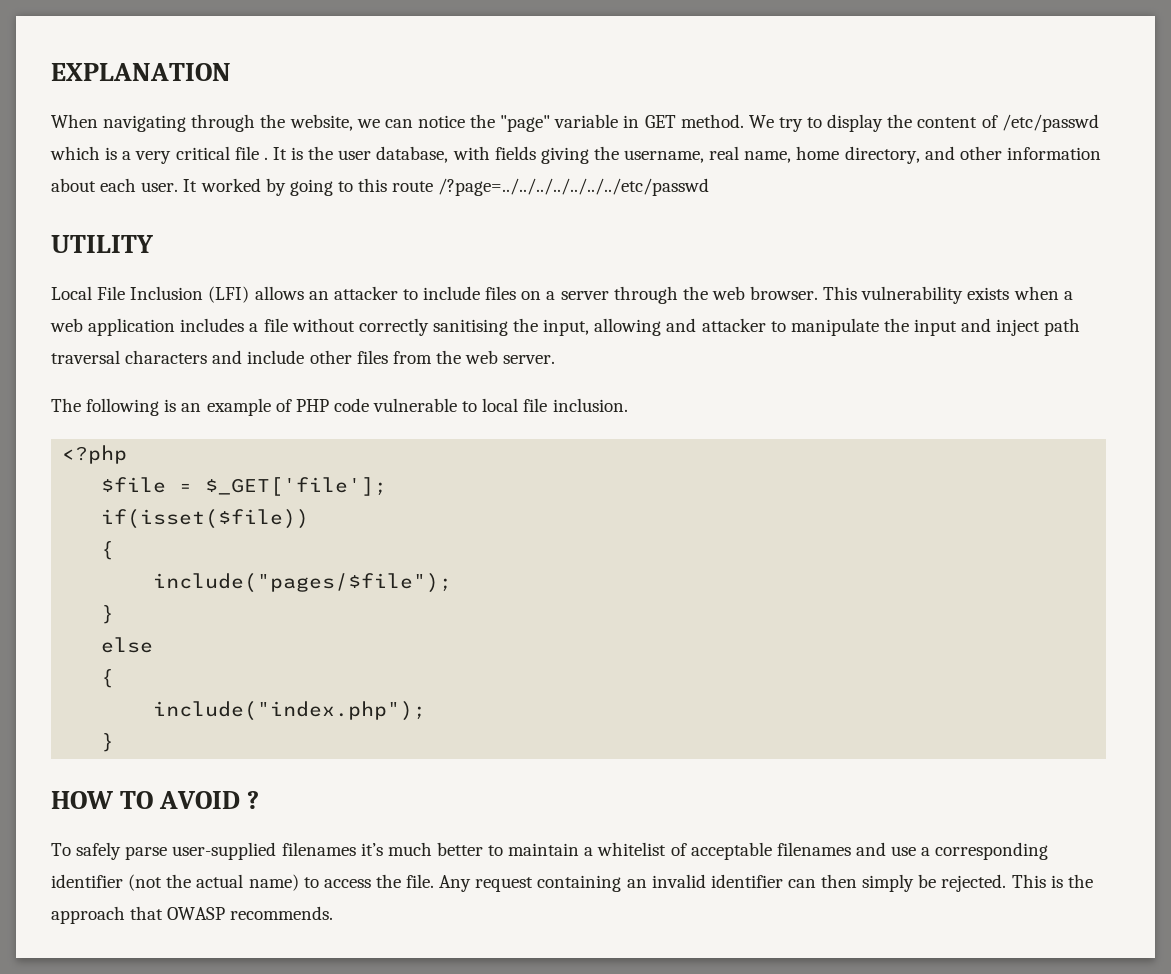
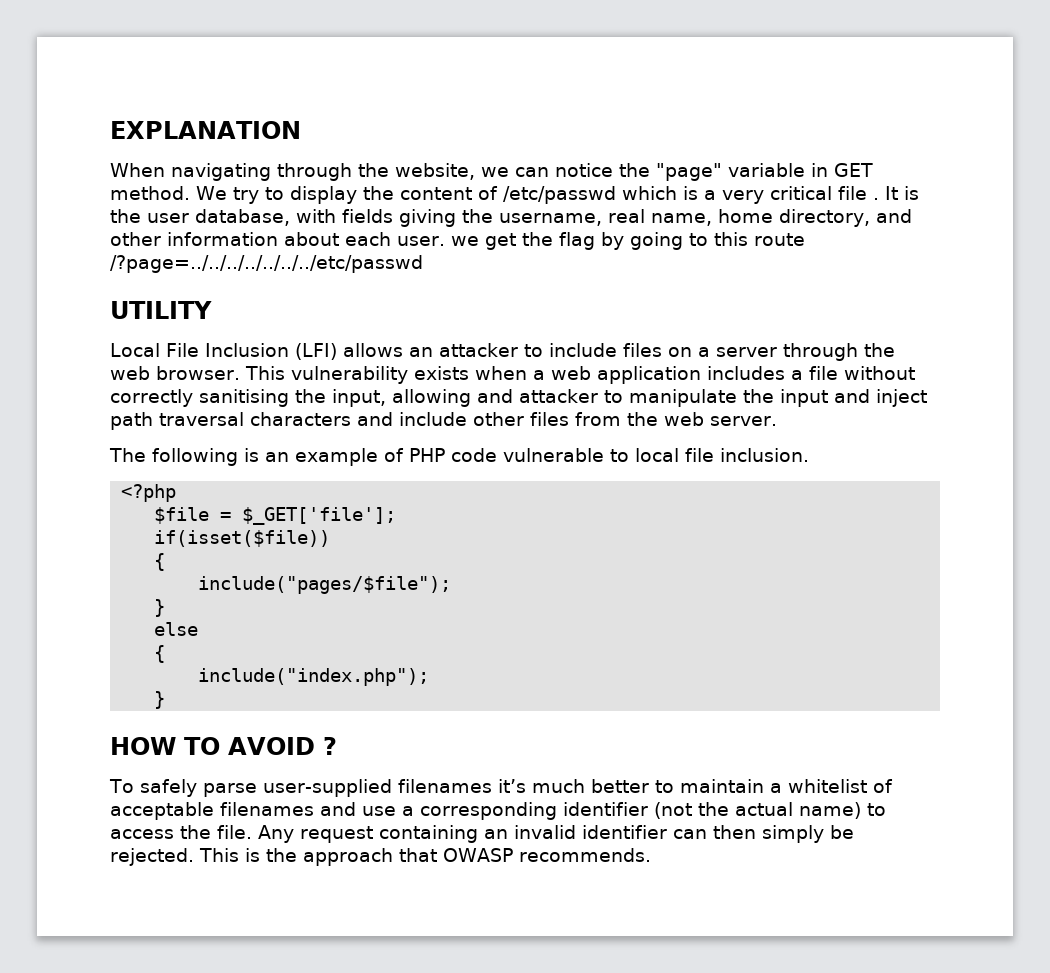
[183,178,261,192] It worked -> [450,232,595,250] we get the flag

